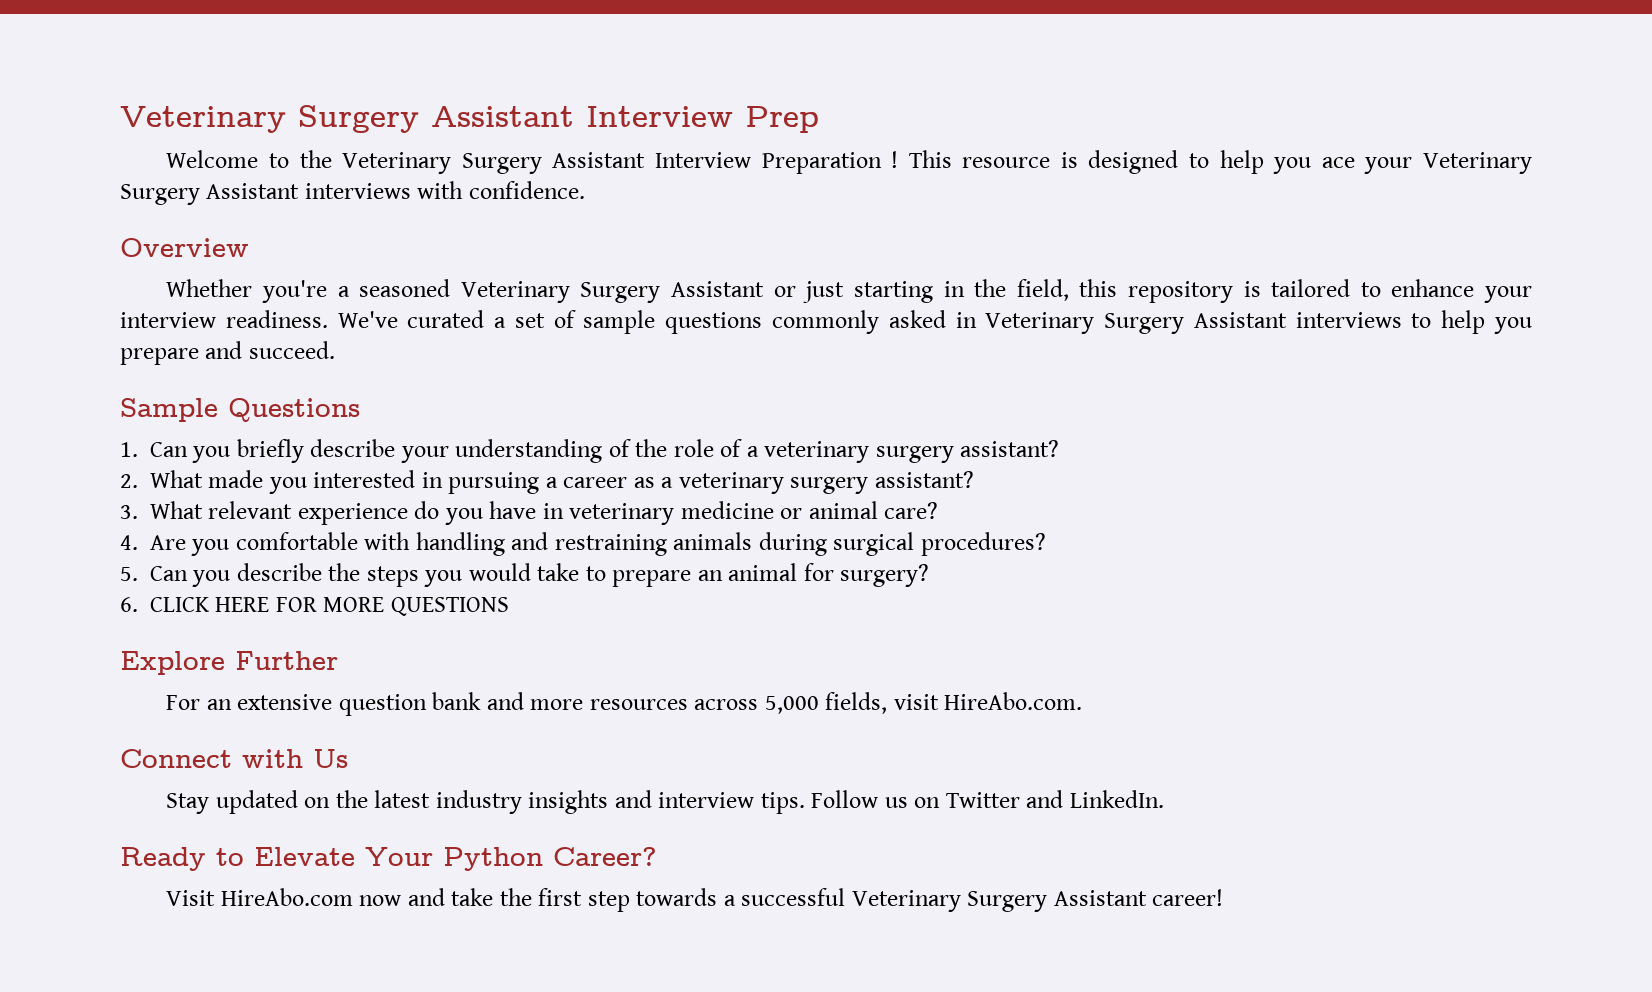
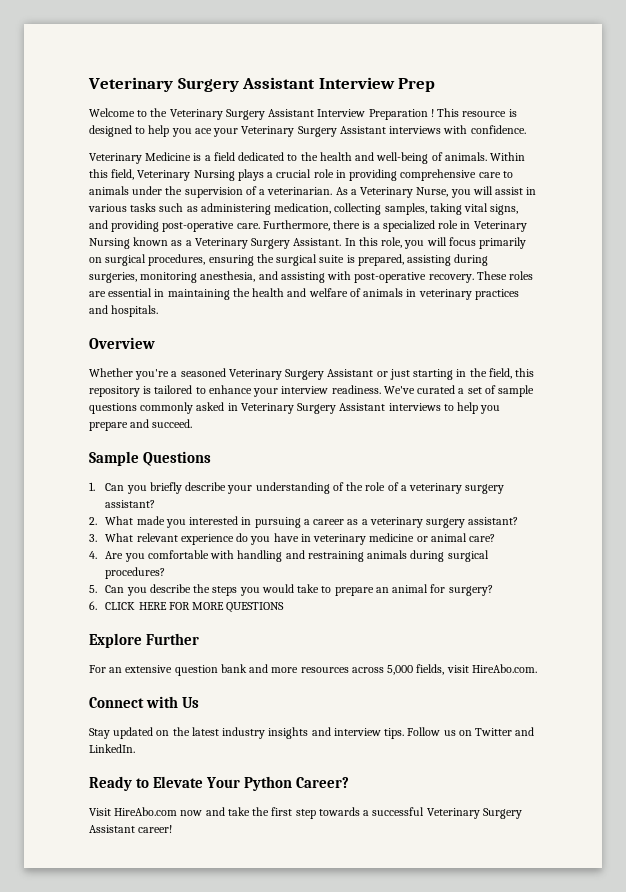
(585, 190) none -> [89,152,526,164] [89,169,513,181] [89,186,537,198] [88,203,519,215] [89,220,527,232] [89,237,527,249] [89,254,489,266] [89,271,534,283] [89,288,519,300] [89,305,159,317] // Veterinary Medicine is a field dedicated to the health and well-being of animals. Within this field, Veterinary Nursing plays a crucial role in providing comprehensive care to animals under the supervision of a veterinarian. As a Veterinary Nurse, you will assist in various tasks such as administering medication, collecting samples, taking vital signs, and providing post-operative care. Furthermore, there is a specialized role in Veterinary Nursing known as a Veterinary Surgery Assistant. In this role, you will focus primarily on surgical procedures, ensuring the surgical suite is prepared, assisting during surgeries, monitoring anesthesia, and assisting with post-operative recovery. These roles are essential in maintaining the health and welfare of animals in veterinary practices and hospitals.

